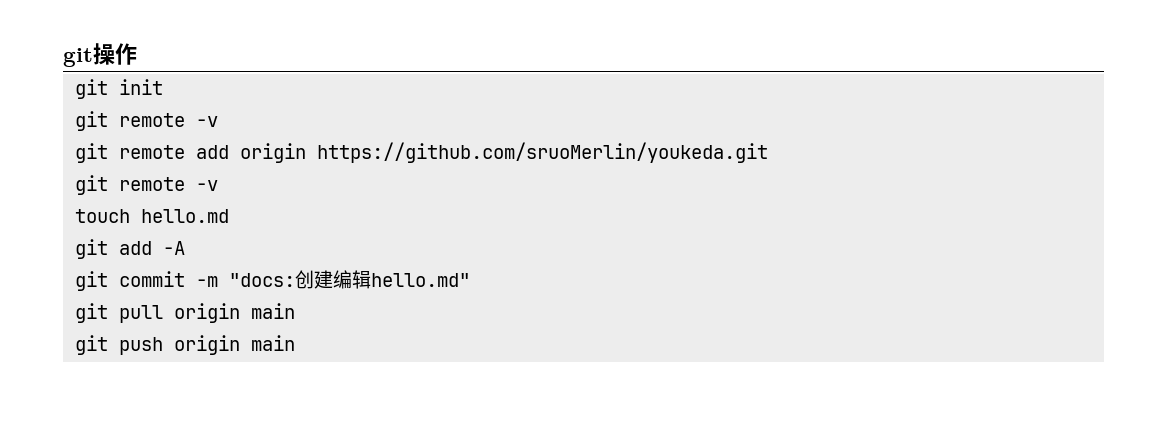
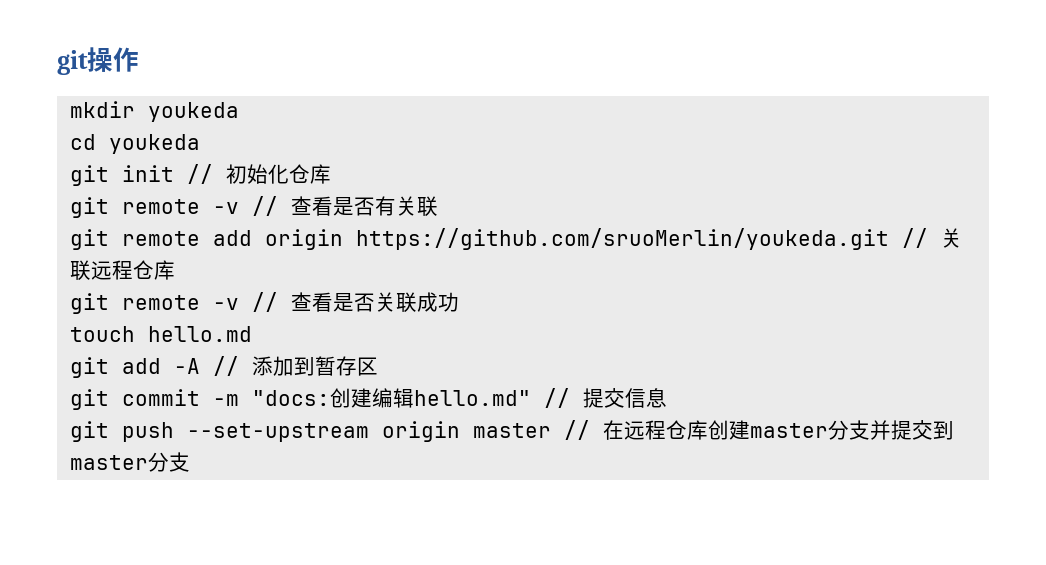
(137, 54) none -> [70,101,240,122] [70,134,201,154] // mkdir youkeda // cd youkeda
[75,111,218,131] // git remote -v -> [187,164,332,184] [70,196,439,218] // 初始化仓库 // git remote -v // 查看是否有关联
[75,175,218,195] // git remote -v -> [902,228,963,248] [70,260,176,281] [70,292,460,314] // 关联远程仓库 // git remote -v // 查看是否关联成功
(185, 248) none -> [213,356,379,376] // 添加到暂存区
[75,303,295,323] [75,335,295,355] // git pull origin main // git push origin main -> [544,388,668,408] [70,420,955,442] [70,452,191,472] // 提交信息 // git push --set-upstream origin master // 在远程仓库创建master分支并提交到master分支

